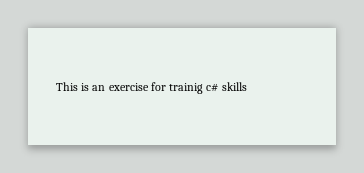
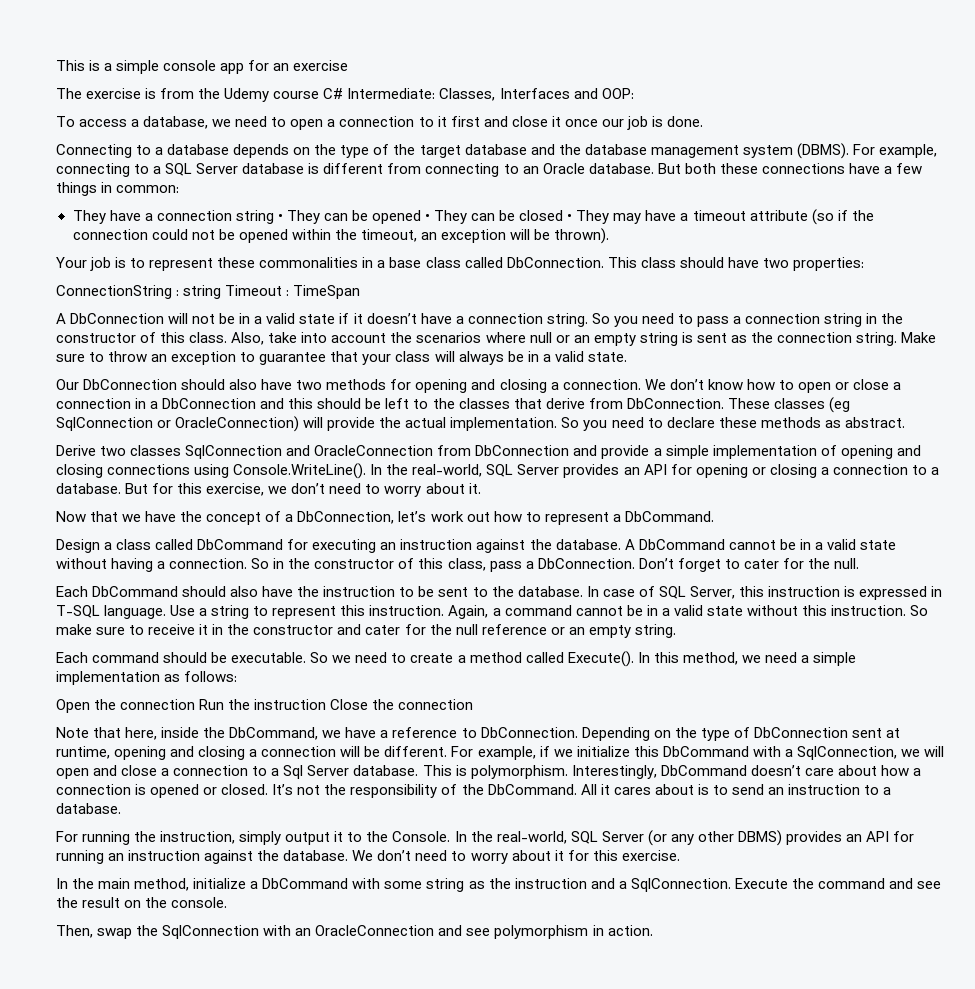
[56,82,247,94] This is an exercise for trainig c# skills -> [56,60,349,74] [56,88,634,102] [56,116,703,130] [56,143,937,159] [56,163,922,177] [56,182,180,196] [72,209,874,225] [72,228,610,244] [56,257,864,271] [56,285,361,299] [56,313,904,327] [56,332,937,346] [56,351,627,365] [56,379,902,393] [56,397,850,413] [56,416,905,432] [56,445,921,459] [56,463,939,479] [56,483,481,497] [56,511,714,525] [56,539,896,553] [56,558,859,572] [56,586,943,600] [56,605,929,619] [56,624,676,638] [56,651,856,667] [56,671,238,685] [56,699,474,713] [56,727,900,741] [56,746,944,760] [56,765,921,779] [56,784,892,798] [56,803,121,814] [56,830,915,846] [56,850,680,864] [56,878,941,892] [56,897,228,908] [56,925,653,939] This is a simple console app for an exercise // The exercise is from the Udemy course C# Intermediate: Classes, Interfaces and OOP: // To access a database, we need to open a connection to it first and close it once our job is done. // Connecting to a database depends on the type of the target database and the database management system (DBMS). For example, connecting to a SQL Server database is different from connecting to an Oracle database. But both these connections have a few things in common: // They have a connection string • They can be opened • They can be closed • They may have a timeout attribute (so if the connection could not be opened within the timeout, an exception will be thrown). // Your job is to represent these commonalities in a base class called DbConnection. This class should have two properties: // ConnectionString : string Timeout : TimeSpan // A DbConnection will not be in a valid state if it doesn’t have a connection string. So you need to pass a connection string in the constructor of this class. Also, take into account the scenarios where null or an empty string is sent as the connection string. Make sure to throw an exception to guarantee that your class will always be in a valid state. // Our DbConnection should also have two methods for opening and closing a connection. We don’t know how to open or close a connection in a DbConnection and this should be left to the classes that derive from DbConnection. These classes (eg SqlConnection or OracleConnection) will provide the actual implementation. So you need to declare these methods as abstract. // Derive two classes SqlConnection and OracleConnection from DbConnection and provide a simple implementation of opening and closing connections using Console.WriteLine(). In the real-world, SQL Server provides an API for opening or closing a connection to a database. But for this exercise, we don’t need to worry about it. // Now that we have the concept of a DbConnection, let’s work out how to represent a DbCommand. // Design a class called DbCommand for executing an instruction against the database. A DbCommand cannot be in a valid state without having a connection. So in the constructor of this class, pass a DbConnection. Don’t forget to cater for the null. // Each DbCommand should also have the instruction to be sent to the database. In case of SQL Server, this instruction is expressed in T-SQL language. Use a string to represent this instruction. Again, a command cannot be in a valid state without this instruction. So make sure to receive it in the constructor and cater for the null reference or an empty string. // Each command should be executable. So we need to create a method called Execute(). In this method, we need a simple implementation as follows: // Open the connection Run the instruction Close the connection // Note that here, inside the DbCommand, we have a reference to DbConnection. Depending on the type of DbConnection sent at runtime, opening and closing a connection will be different. For example, if we initialize this DbCommand with a SqlConnection, we will open and close a connection to a Sql Server database. This is polymorphism. Interestingly, DbCommand doesn’t care about how a connection is opened or closed. It’s not the responsibility of the DbCommand. All it cares about is to send an instruction to a database. // For running the instruction, simply output it to the Console. In the real-world, SQL Server (or any other DBMS) provides an API for running an instruction against the database. We don’t need to worry about it for this exercise. // In the main method, initialize a DbCommand with some string as the instruction and a SqlConnection. Execute the command and see the result on the console. // Then, swap the SqlConnection with an OracleConnection and see polymorphism in action.

